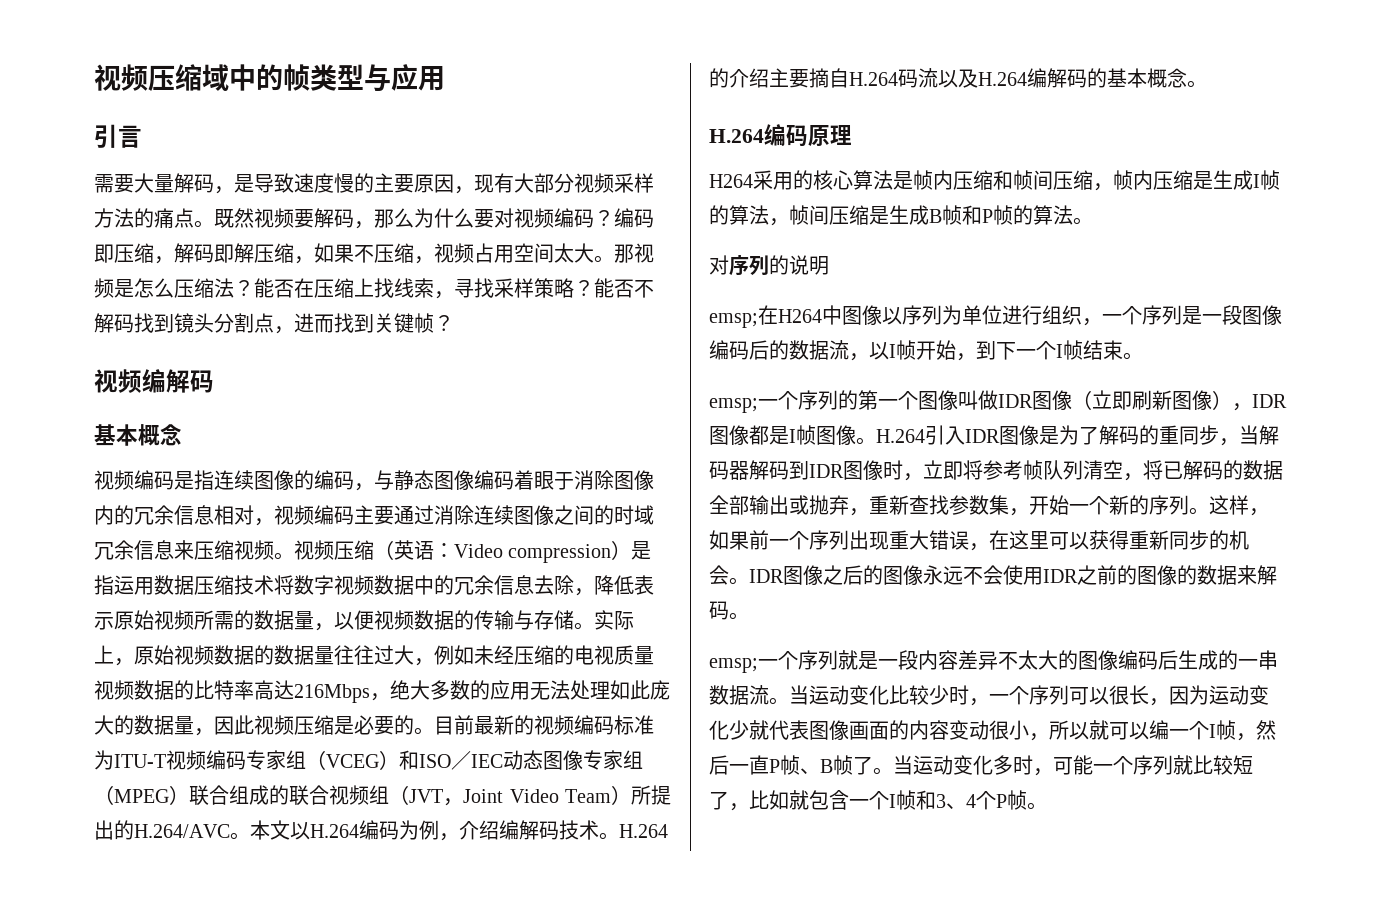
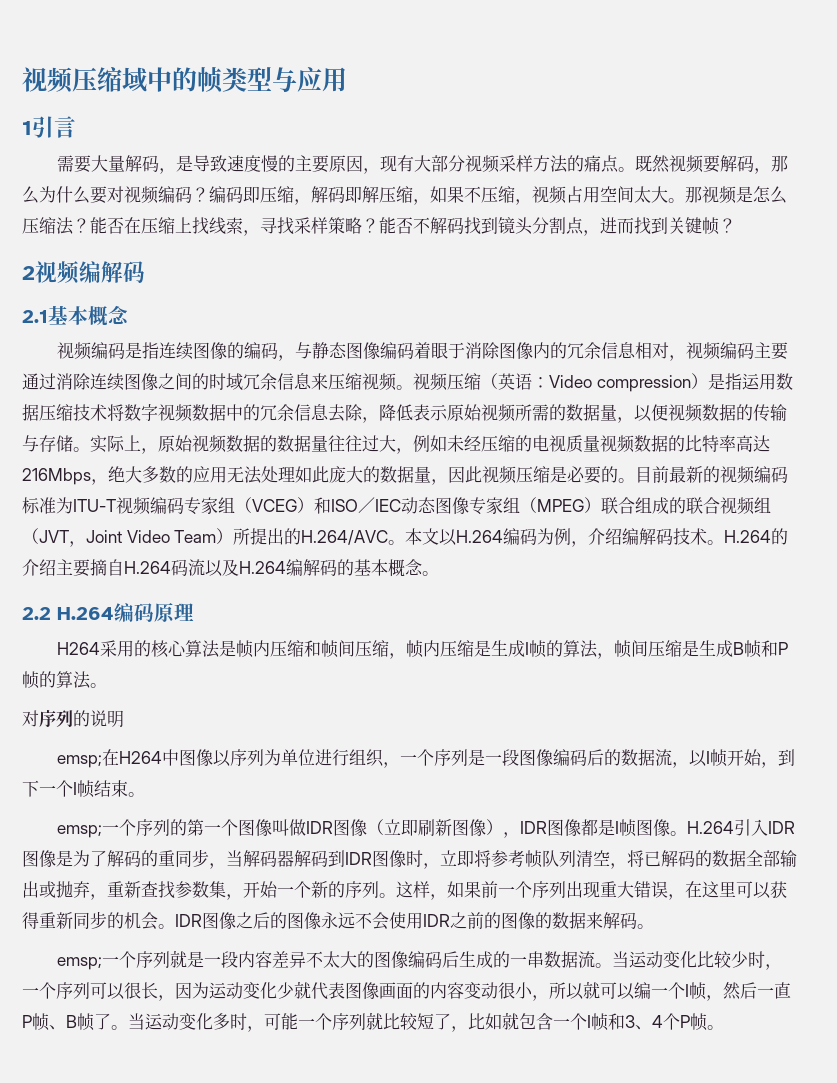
(445, 78) none -> [22,121,32,135] 1
(454, 323) none -> [22,266,35,280] 2
(214, 381) none -> [22,310,48,323] 2.1
(1207, 84) none -> [22,607,51,620] 2.2

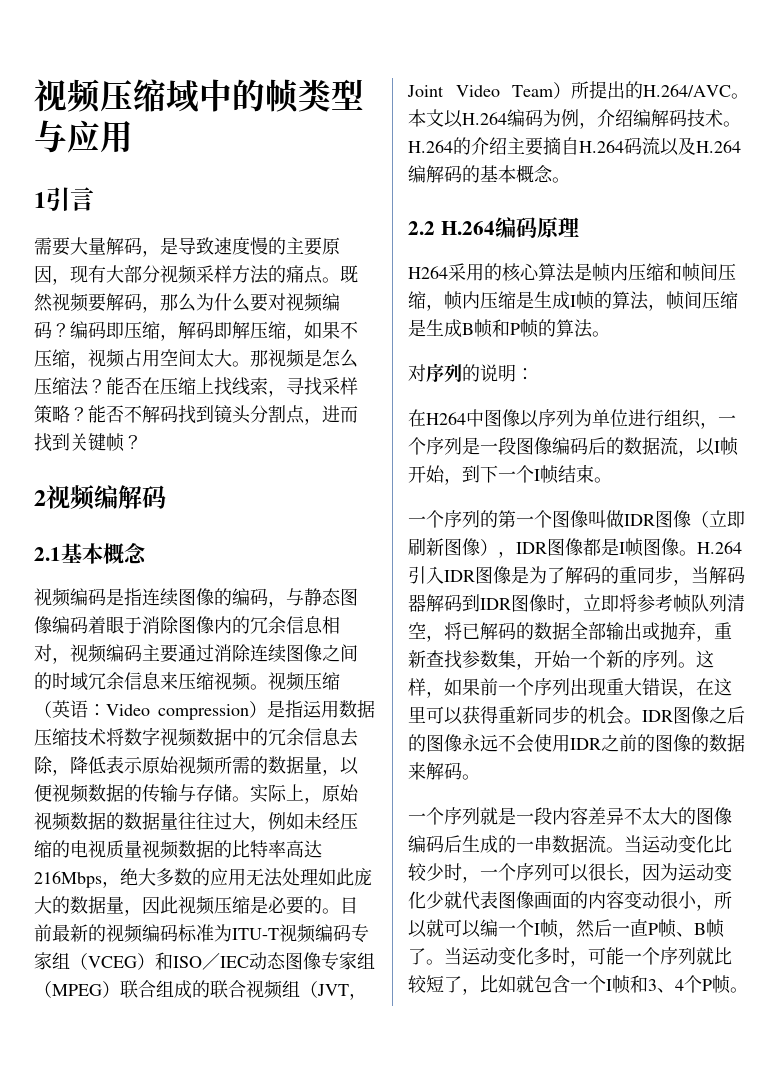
[57,755,103,768] // emsp; -> [516,368,534,380] ： //
[57,825,103,838] emsp; -> (612, 480) none
[57,957,103,970] emsp; -> (480, 777) none

